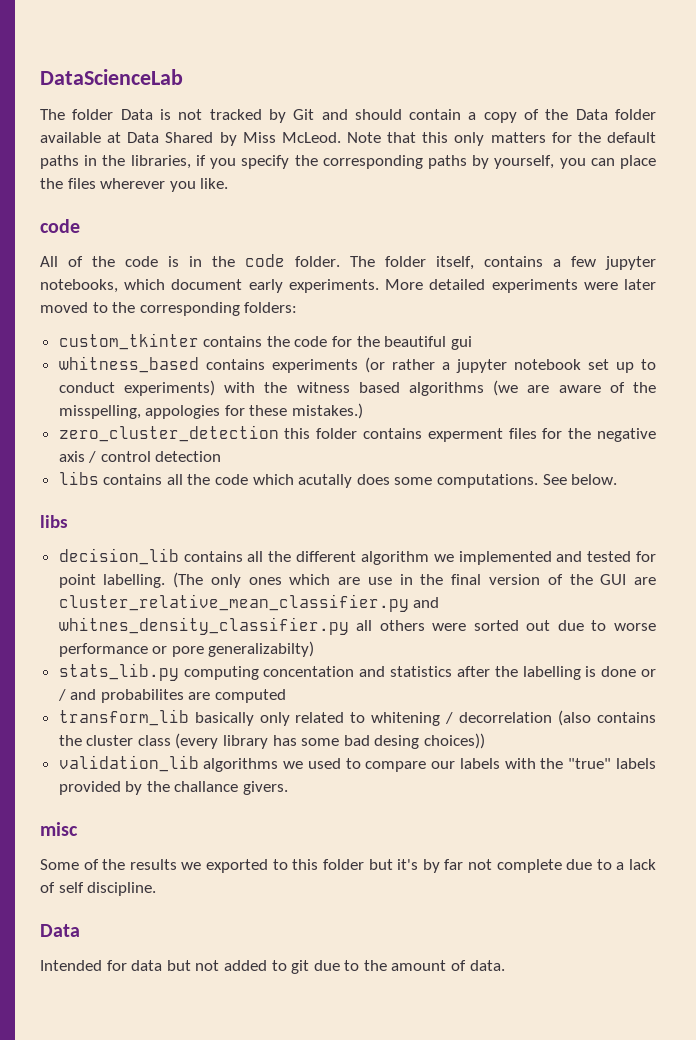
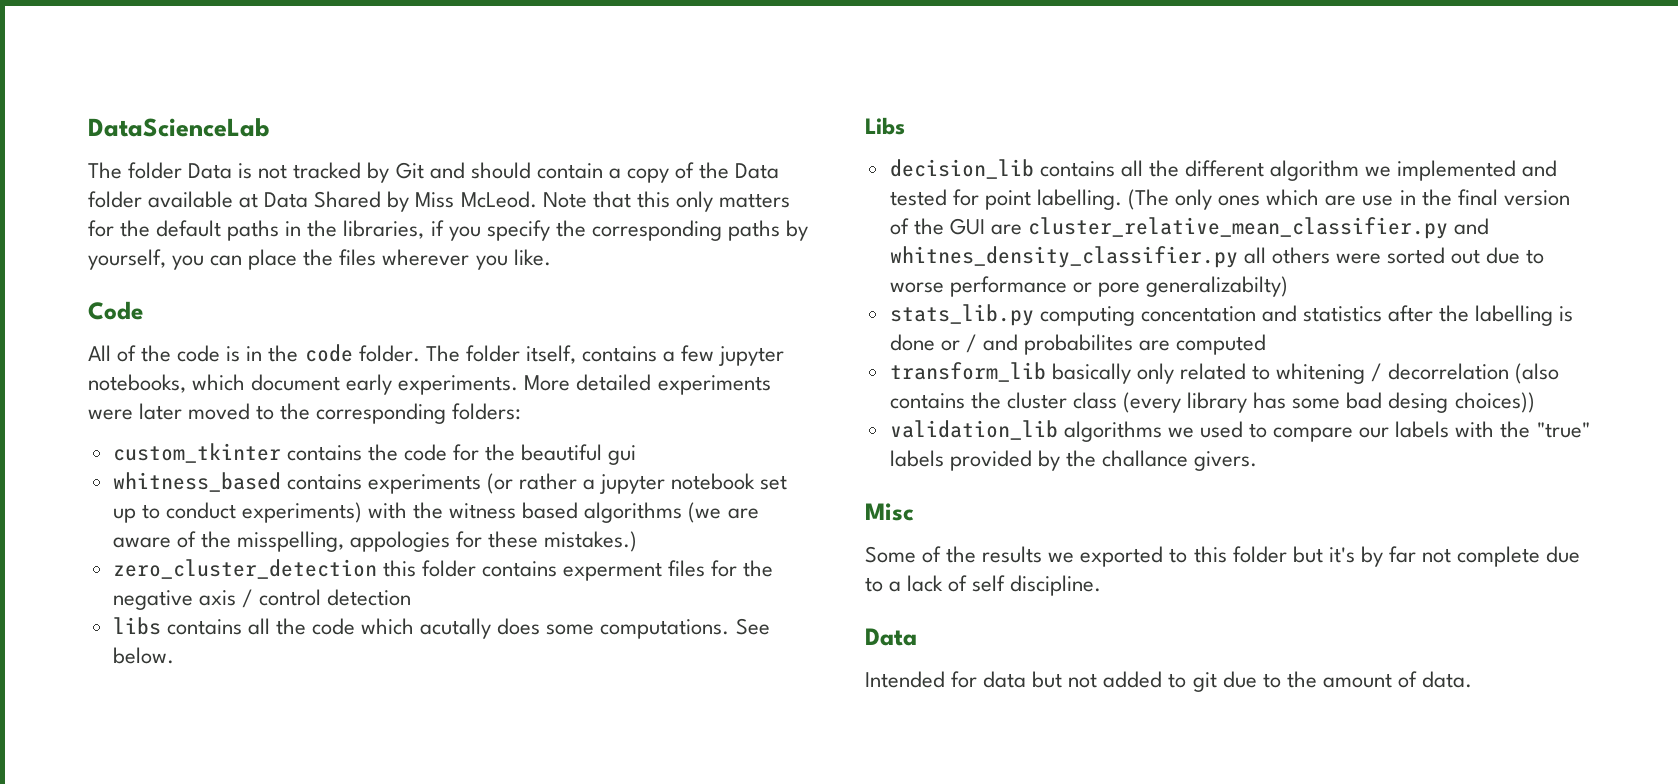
[40,219,80,233] code -> [88,301,143,320] Code
[40,515,68,528] libs -> [865,117,905,135] Libs
[40,822,78,836] misc -> [865,503,914,521] Misc

